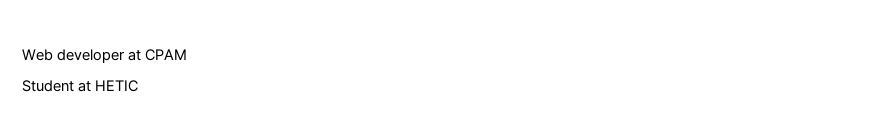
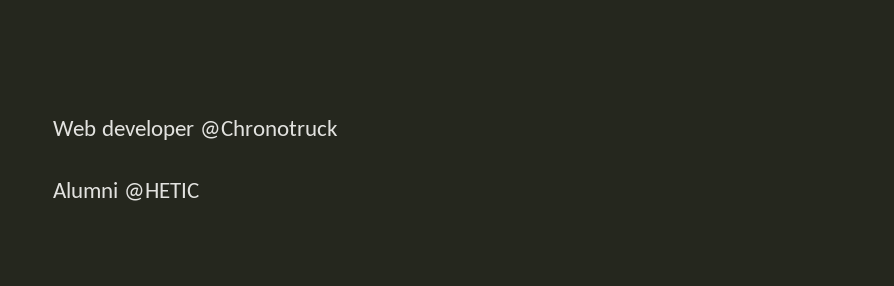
[128,49,188,61] [22,80,139,92] at CPAM // Student at HETIC -> [200,120,339,139] [53,182,200,201] @Chronotruck // Alumni @HETIC

